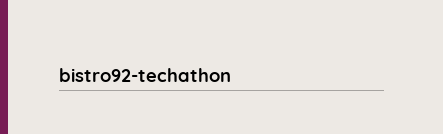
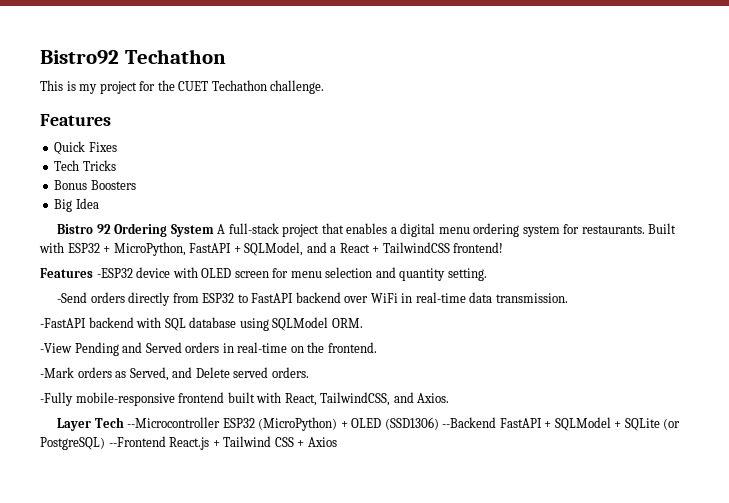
[59,68,231,82] bistro92-techathon -> [40,49,226,65] [40,80,325,94] [40,114,111,126] [54,141,117,155] [54,160,116,171] [54,180,136,190] [54,198,99,212] [57,223,677,237] [39,242,504,256] [40,267,487,281] [57,292,568,306] [40,317,363,331] [40,342,377,356] [40,367,309,381] [40,392,450,406] [57,417,681,431] [40,436,337,450] Bistro92 Techathon // This is my project for the CUET Techathon challenge. // Features // Quick Fixes // Tech Tricks // Bonus Boosters // Big Idea // Bistro 92 Ordering System A full-stack project that enables a digital menu ordering system for restaurants. Built with ESP32 + MicroPython, FastAPI + SQLModel, and a React + TailwindCSS frontend! // Features -ESP32 device with OLED screen for menu selection and quantity setting. // -Send orders directly from ESP32 to FastAPI backend over WiFi in real-time data transmission. // -FastAPI backend with SQL database using SQLModel ORM. // -View Pending and Served orders in real-time on the frontend. // -Mark orders as Served, and Delete served orders. // -Fully mobile-responsive frontend built with React, TailwindCSS, and Axios. // Layer Tech --Microcontroller ESP32 (MicroPython) + OLED (SSD1306) --Backend FastAPI + SQLModel + SQLite (or PostgreSQL) --Frontend React.js + Tailwind CSS + Axios

